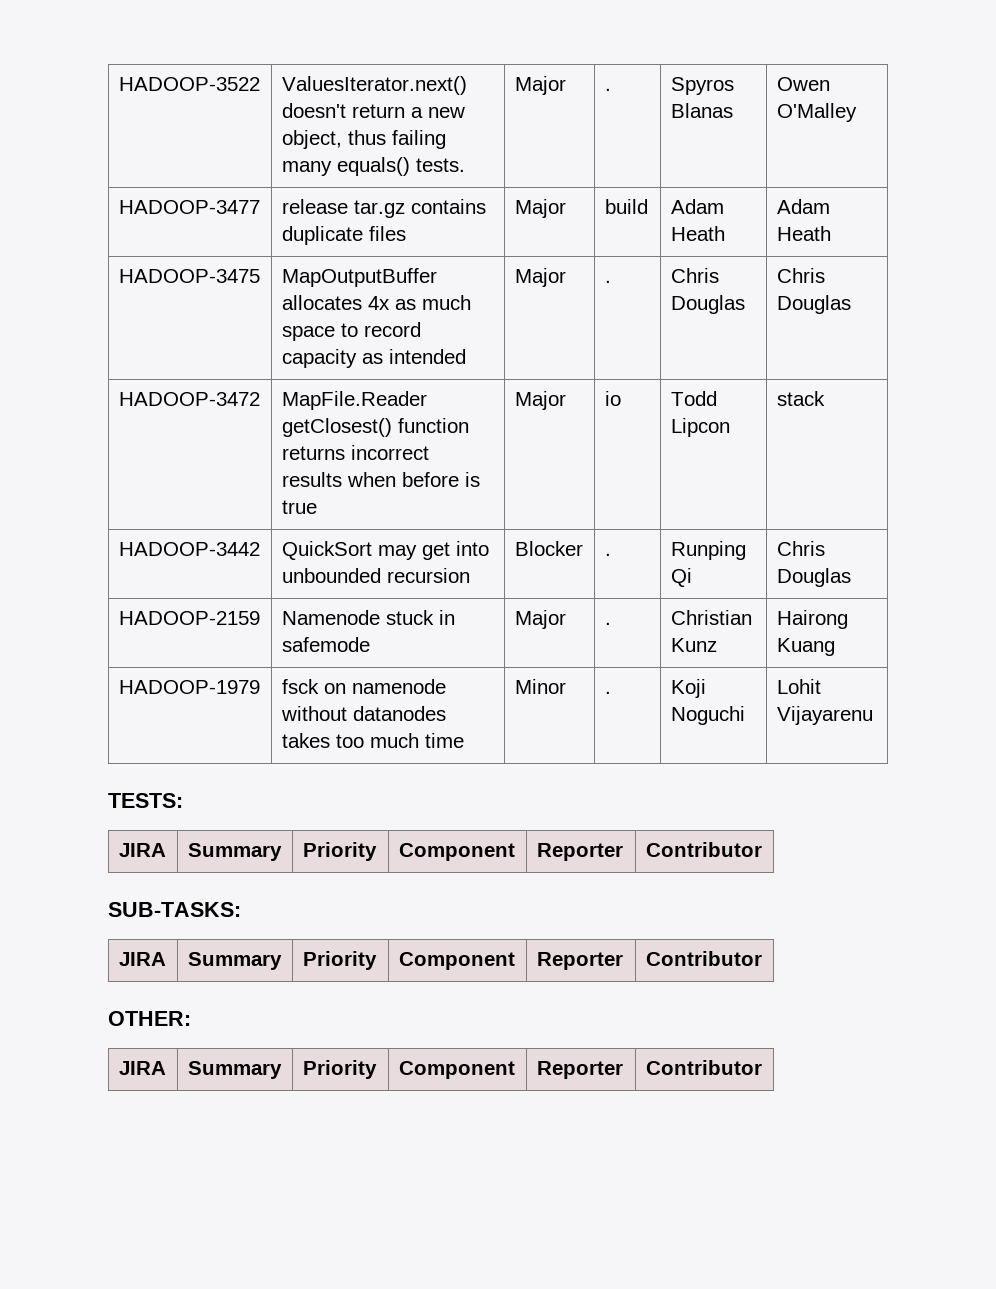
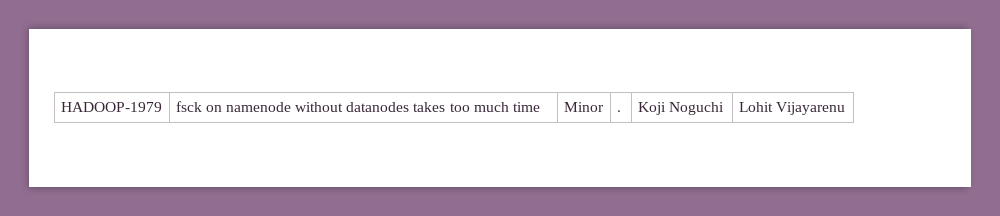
[118,77,260,91] [281,76,467,95] [281,103,465,118] [281,130,446,149] [281,157,465,176] [514,76,566,95] [604,88,611,91] [670,77,734,95] [670,103,733,118] [776,77,830,91] [776,103,857,122] [118,200,260,214] [281,199,486,218] [281,226,406,245] [514,199,566,218] [604,199,648,214] [670,199,724,214] [670,226,725,241] [776,199,830,214] [776,226,831,241] [118,269,260,283] [281,268,437,287] [281,295,471,310] [281,322,421,341] [281,349,466,368] [514,268,566,287] [604,280,611,283] [670,268,719,283] [670,295,745,314] [776,268,825,283] [776,295,851,314] [118,392,260,406] [281,391,427,410] [281,418,469,437] [281,445,429,460] [281,472,480,487] [281,500,317,514] [514,391,566,410] [604,391,621,406] [670,391,717,406] [670,418,730,437] [776,391,825,406] [118,542,260,556] [281,541,489,560] [281,568,470,583] [514,541,583,556] [604,553,611,556] [670,541,746,560] [670,568,692,587] [776,541,825,556] [776,568,851,587] [118,611,260,625] [281,610,455,625] [281,637,370,652] [514,610,566,629] [604,622,611,625] [670,610,752,625] [670,638,717,652] [776,610,848,629] [776,638,835,656] HADOOP-3522 | ValuesIterator.next() doesn't return a new object, thus failing many equals() tests. | Major | . | Spyros Blanas | Owen O'Malley // HADOOP-3477 | release tar.gz contains duplicate files | Major | build | Adam Heath | Adam Heath // HADOOP-3475 | MapOutputBuffer allocates 4x as much space to record capacity as intended | Major | . | Chris Douglas | Chris Douglas // HADOOP-3472 | MapFile.Reader getClosest() function returns incorrect results when before is true | Major | io | Todd Lipcon | stack // HADOOP-3442 | QuickSort may get into unbounded recursion | Blocker | . | Runping Qi | Chris Douglas // HADOOP-2159 | Namenode stuck in safemode | Major | . | Christian Kunz | Hairong Kuang // -> (60, 107) none
[108,793,183,808] [118,843,166,857] [187,843,282,861] [302,842,377,861] [398,843,515,861] [536,843,623,861] [645,842,762,857] [108,902,241,917] [118,952,166,966] [187,952,282,970] [302,951,377,970] [398,952,515,970] [536,952,623,970] [645,951,762,966] [108,1011,191,1026] [118,1061,166,1075] [187,1061,282,1079] [302,1060,377,1079] [398,1061,515,1079] [536,1061,623,1079] [645,1060,762,1075] // TESTS: // JIRA | Summary | Priority | Component | Reporter | Contributor // SUB-TASKS: // JIRA | Summary | Priority | Component | Reporter | Contributor // OTHER: // JIRA | Summary | Priority | Component | Reporter | Contributor -> (845, 108) none

